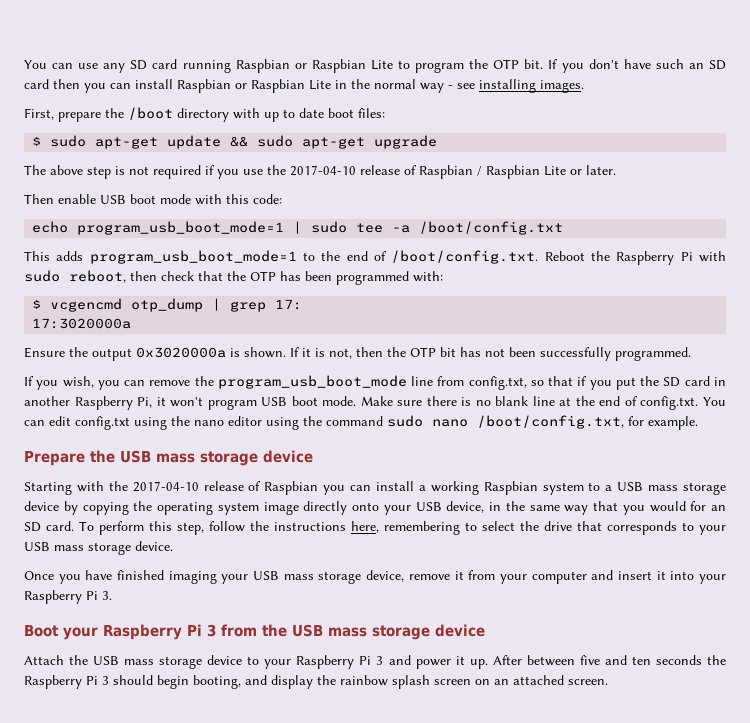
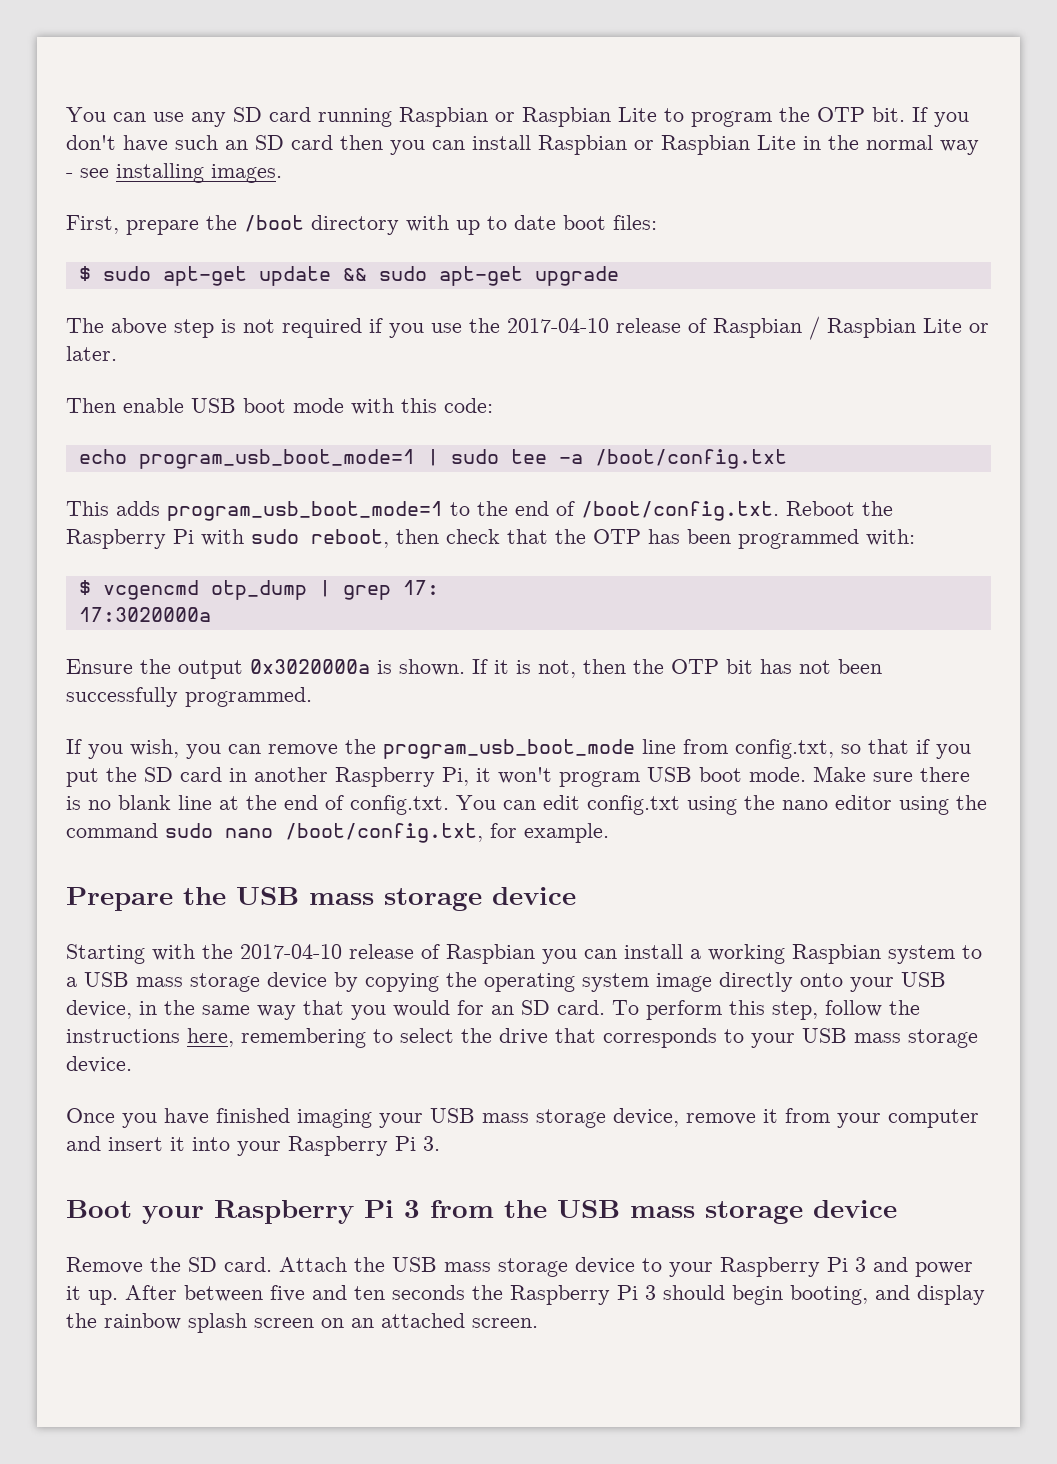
(485, 630) none -> [66,1257,272,1274] Remove the SD card.

